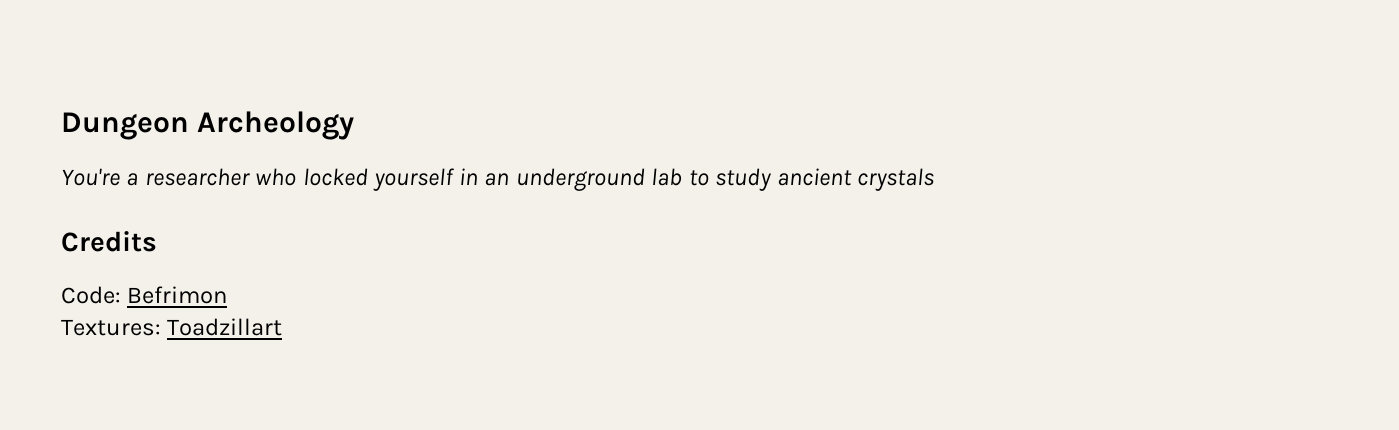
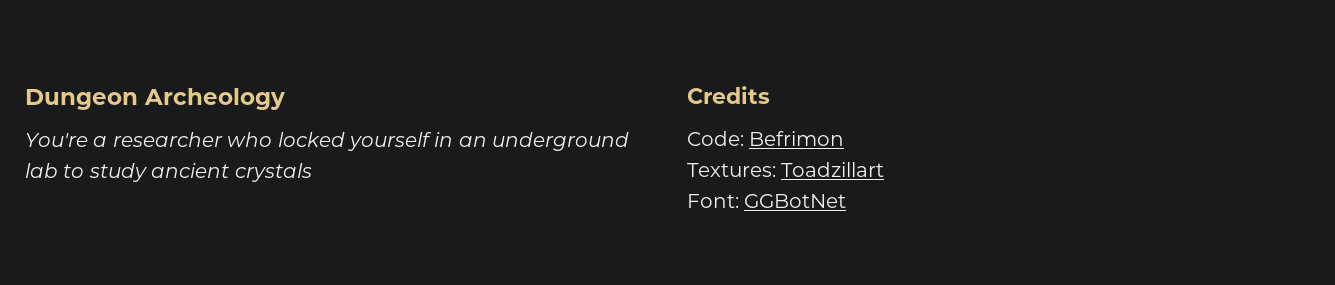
(283, 327) none -> [687,194,847,208] // Font: GGBotNet

